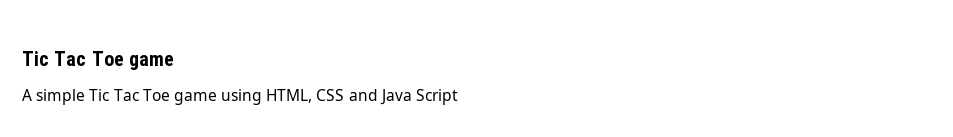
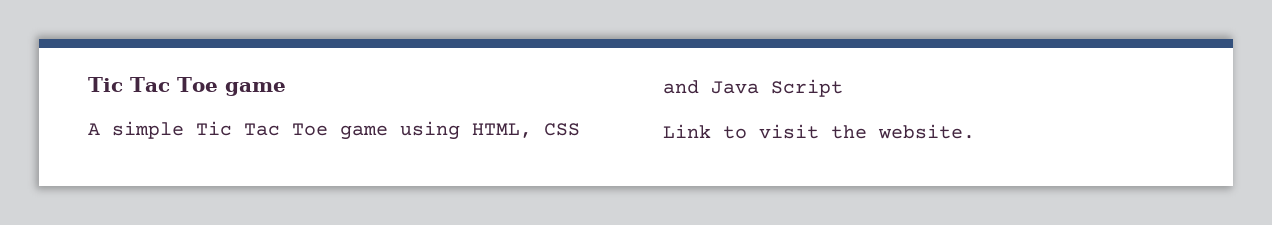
(459, 97) none -> [663,124,975,139] // Link to visit the website.

